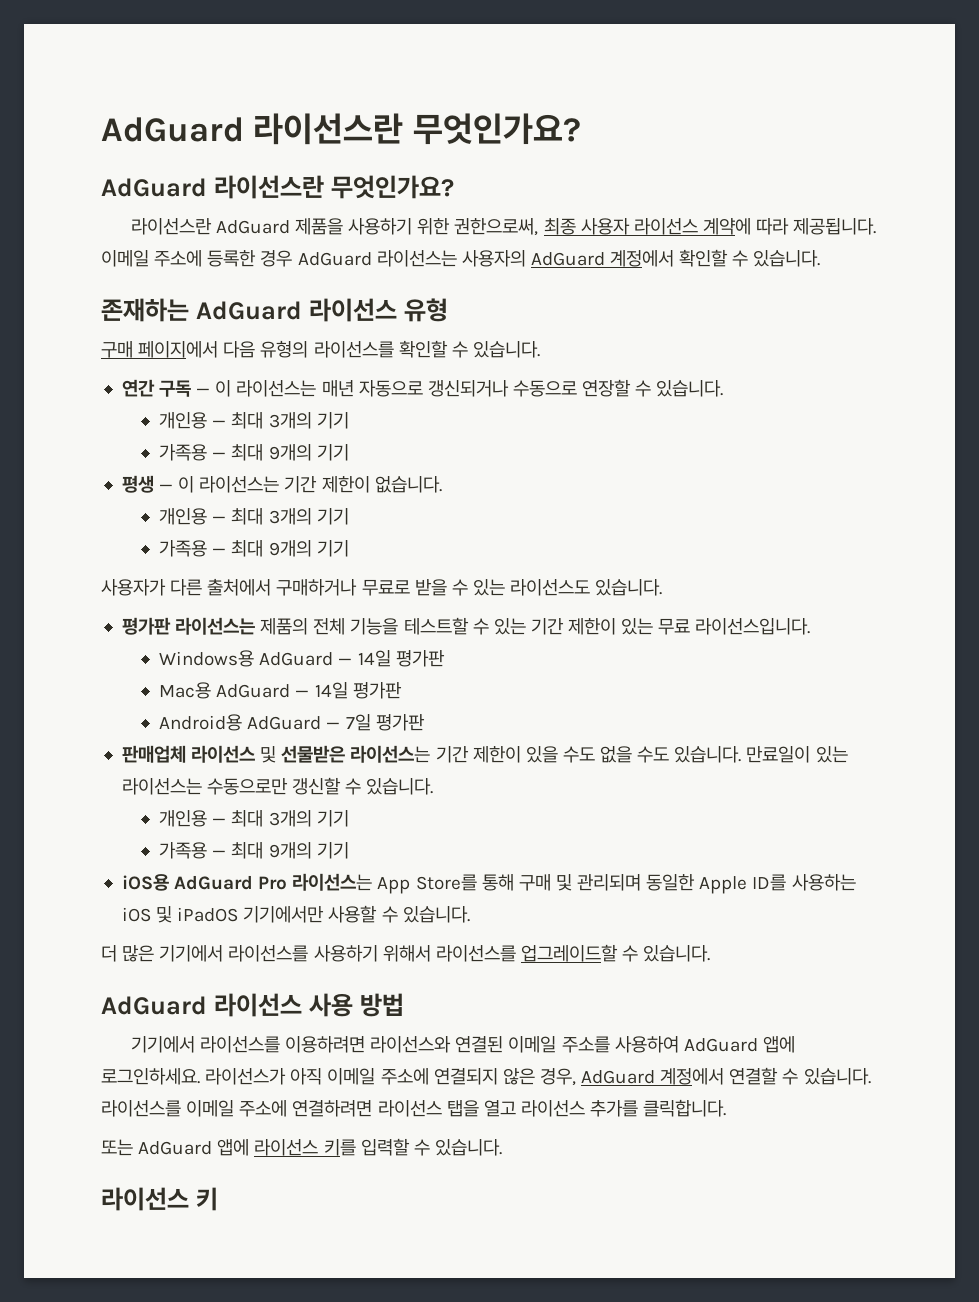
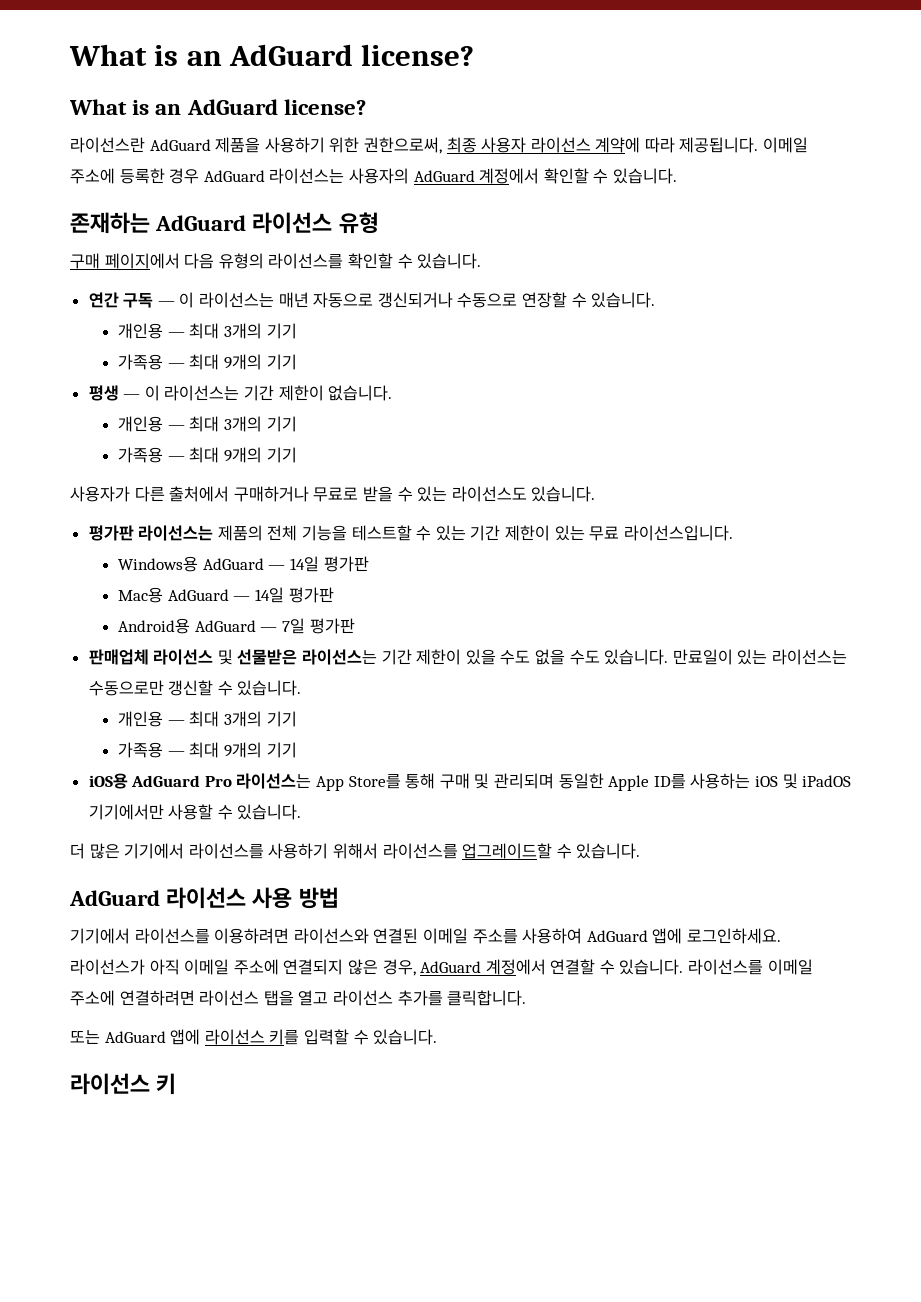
[101,113,581,145] [101,175,454,199] AdGuard 라이선스란 무엇인가요? // AdGuard 라이선스란 무엇인가요? -> [69,44,475,66] [69,99,366,115] What is an AdGuard license? // What is an AdGuard license?

